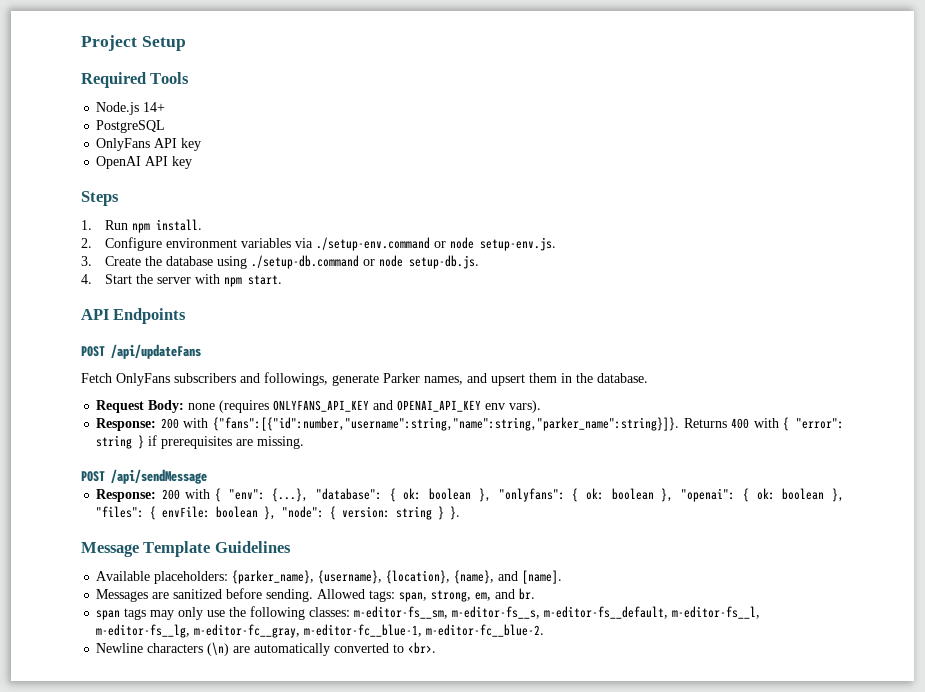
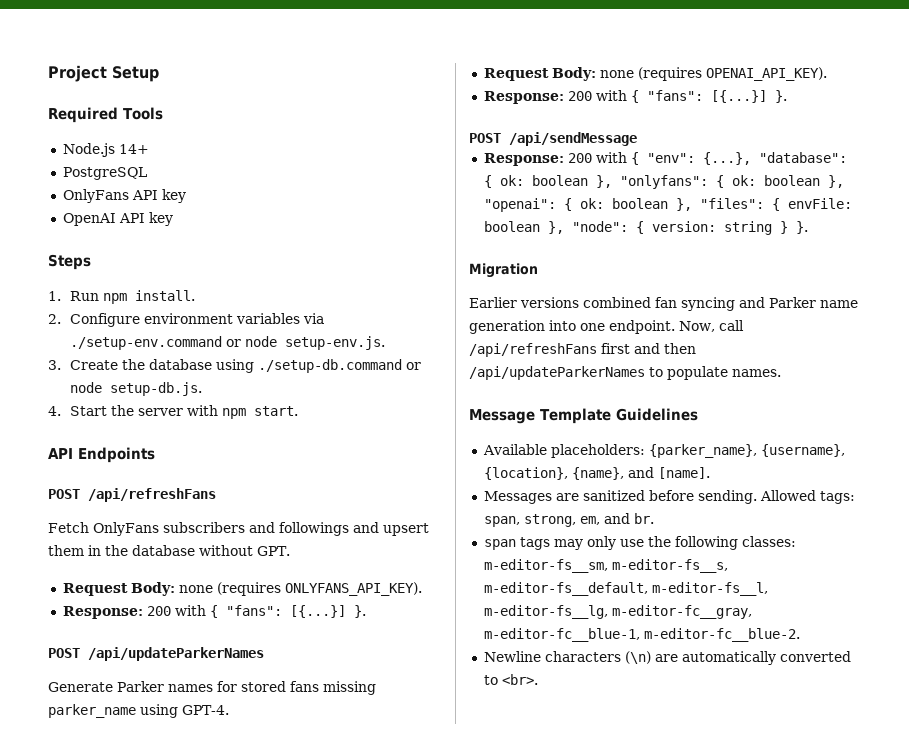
[111,344,201,359] /api/updateFans -> [88,488,216,502] /api/refreshFans
[264,372,463,386] followings, generate Parker names, -> [278,522,349,536] followings
[597,373,648,383] [96,400,542,413] [96,417,844,431] [96,435,305,449] database. // Request Body: none (requires ONLYFANS_API_KEY and OPENAI_API_KEY env vars). // Response: 200 with {"fans":[{"id":number,"username":string,"name":string,"parker_name":string}]}. Returns 400 with { "error": string } if prerequisites are missing. -> [132,545,290,556] [62,582,422,596] [62,605,366,619] [48,647,264,661] [48,681,376,695] [48,704,229,718] [483,67,827,81] [483,90,787,104] database without GPT. // Request Body: none (requires ONLYFANS_API_KEY). // Response: 200 with { "fans": [{...}] }. // POST /api/updateParkerNames // Generate Parker names for stored fans missing parker_name using GPT‑4. // Request Body: none (requires OPENAI_API_KEY). // Response: 200 with { "fans": [{...}] }.
(461, 513) none -> [469,263,538,278] [469,297,858,311] [469,320,744,334] [469,343,696,357] [469,366,781,380] // Migration // Earlier versions combined fan syncing and Parker name generation into one endpoint. Now, call /api/refreshFans first and then /api/updateParkerNames to populate names.

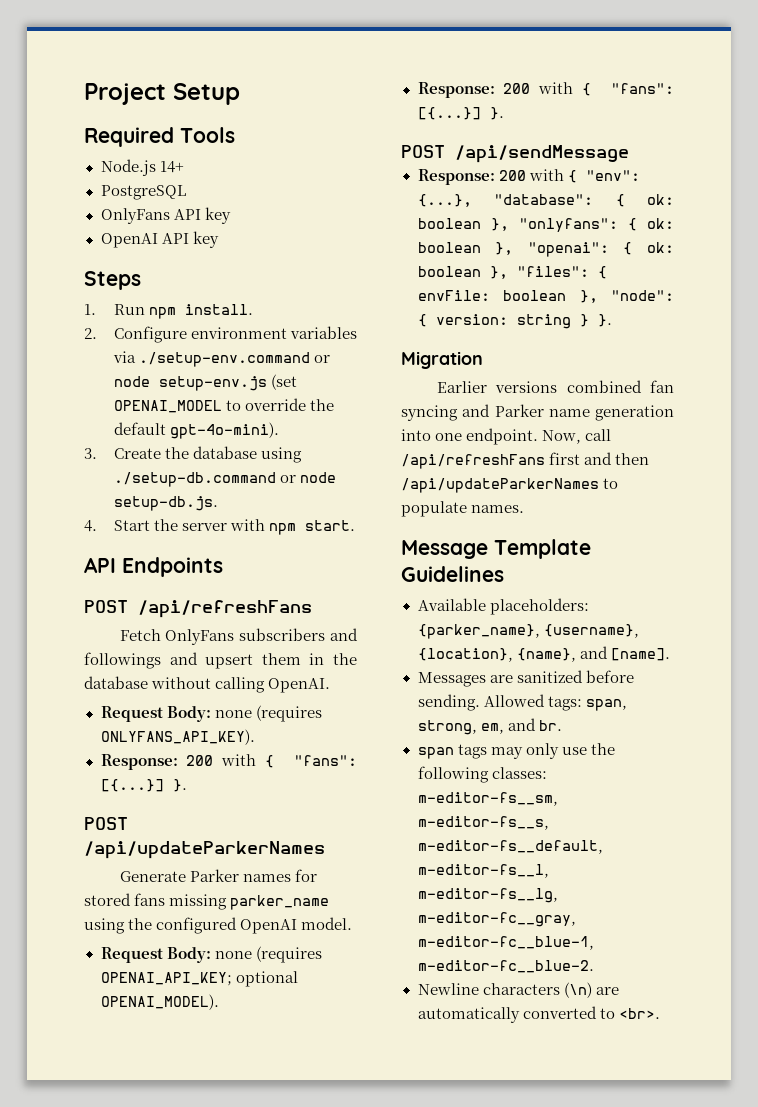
[284,336,385,350] setup-env.js. -> [158,374,297,391] [113,398,334,413] [113,422,279,439] setup-env.js (set OPENAI_MODEL to override the default gpt-4o-mini).
[257,546,290,556] GPT. -> [215,677,331,693] calling OpenAI.
[182,705,229,715] [483,67,827,81] GPT‑4. // Request Body: none (requires OPENAI_API_KEY). -> [128,917,353,934] [100,946,322,963] [100,971,298,987] [100,994,219,1010] the configured OpenAI model. // Request Body: none (requires OPENAI_API_KEY; optional OPENAI_MODEL).

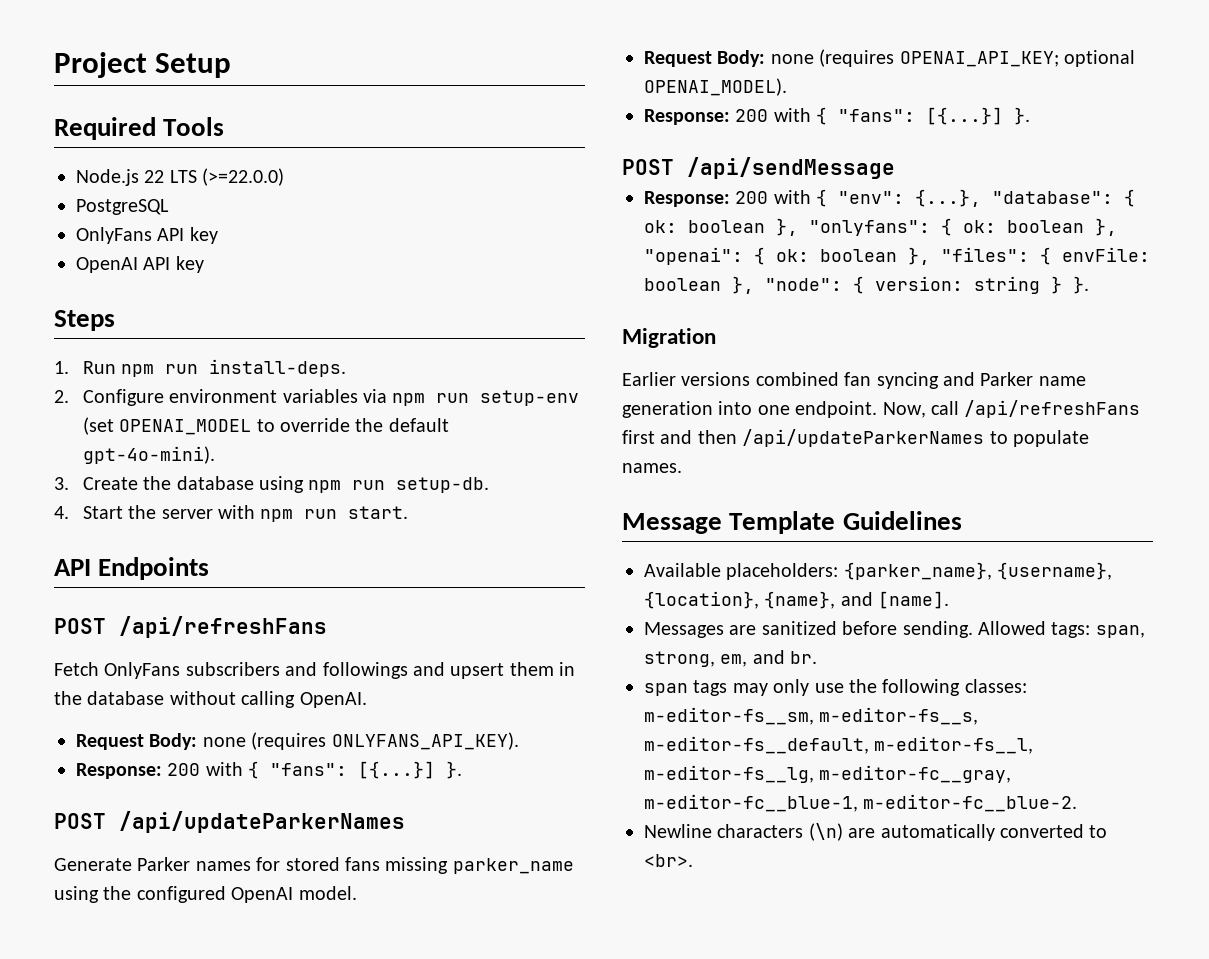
[159,161,184,173] 14+ -> [144,168,285,186] 22 LTS (>=22.0.0)
[184,304,253,315] install. -> [165,359,347,377] run install-deps.
[138,352,330,367] [113,376,267,391] ./setup-env.command or node setup-env.js -> [392,390,580,406] npm run setup-env
[113,472,336,487] [113,496,218,511] ./setup-db.command or node setup-db.js. -> [308,477,490,493] npm run setup-db.
(297, 529) none -> [304,509,338,519] run

